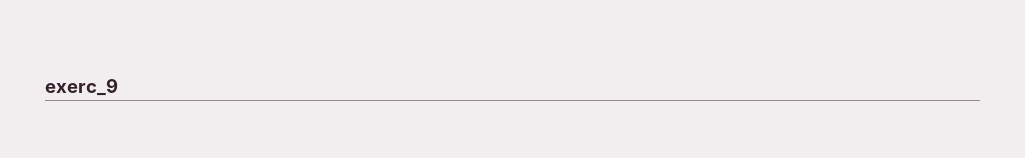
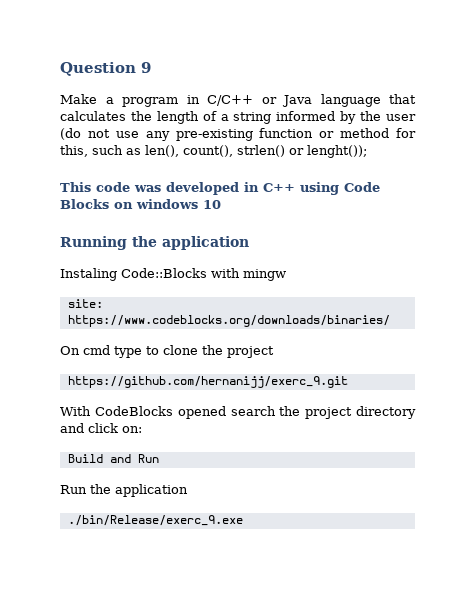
[45,78,118,96] exerc_9 -> [60,62,151,76] [60,94,416,107] [60,111,417,124] [60,128,416,141] [60,145,367,158] [60,182,380,195] [60,199,221,209] [60,236,249,250] [60,268,286,281] [67,299,103,308] [67,315,390,327] [60,345,274,358] [67,376,348,388] [60,406,417,419] [60,423,142,433] [67,454,159,463] [60,484,188,497] [67,515,243,526] Question 9 // Make a program in C/C++ or Java language that calculates the length of a string informed by the user (do not use any pre-existing function or method for this, such as len(), count(), strlen() or lenght()); // This code was developed in C++ using Code Blocks on windows 10 // Running the application // Instaling Code::Blocks with mingw // site: https://www.codeblocks.org/downloads/binaries/ // On cmd type to clone the project // https://github.com/hernanijj/exerc_9.git // With CodeBlocks opened search the project directory and click on: // Build and Run // Run the application // ./bin/Release/exerc_9.exe

